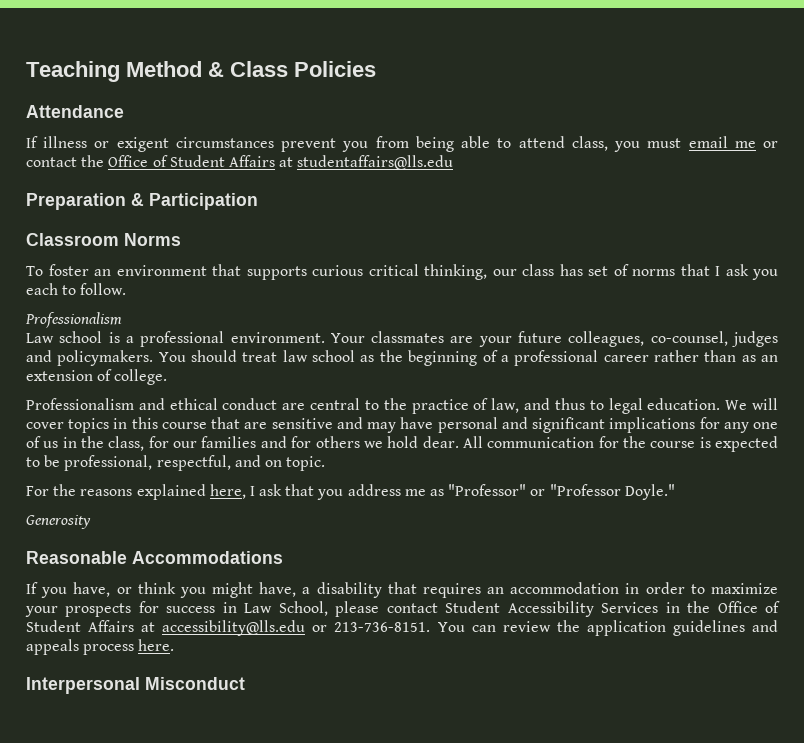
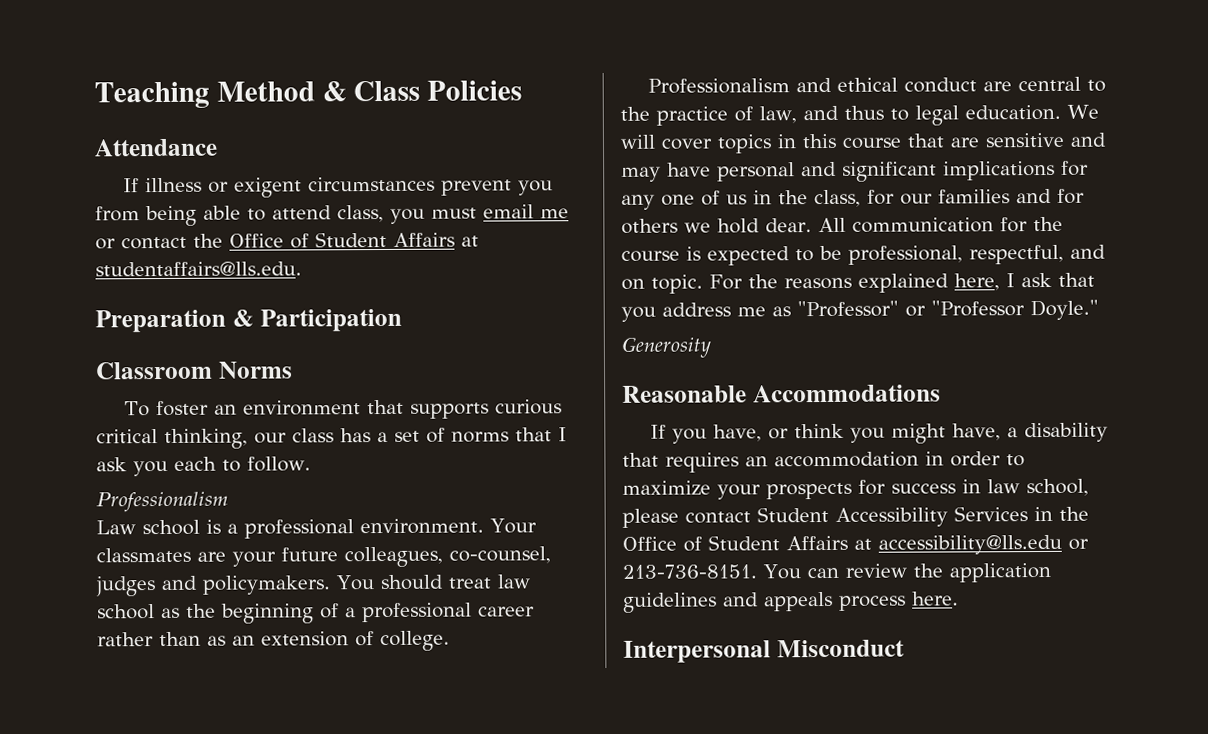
[297,155,454,170] studentaffairs@lls.edu -> [95,261,302,277] studentaffairs@lls.edu.
(583, 270) none -> [377,431,388,443] a
(326, 463) // -> (703, 284) none
[244,601,328,616] Law School, -> [987,478,1089,497] law school,

